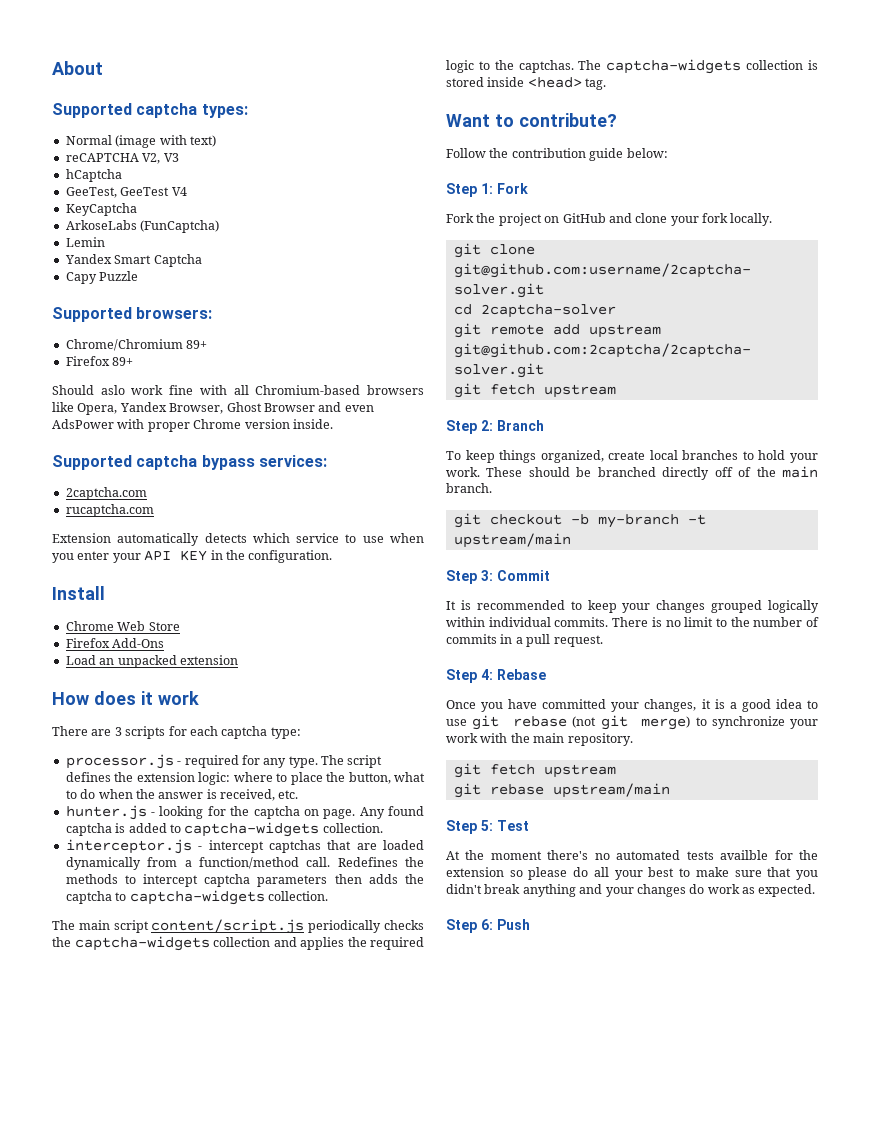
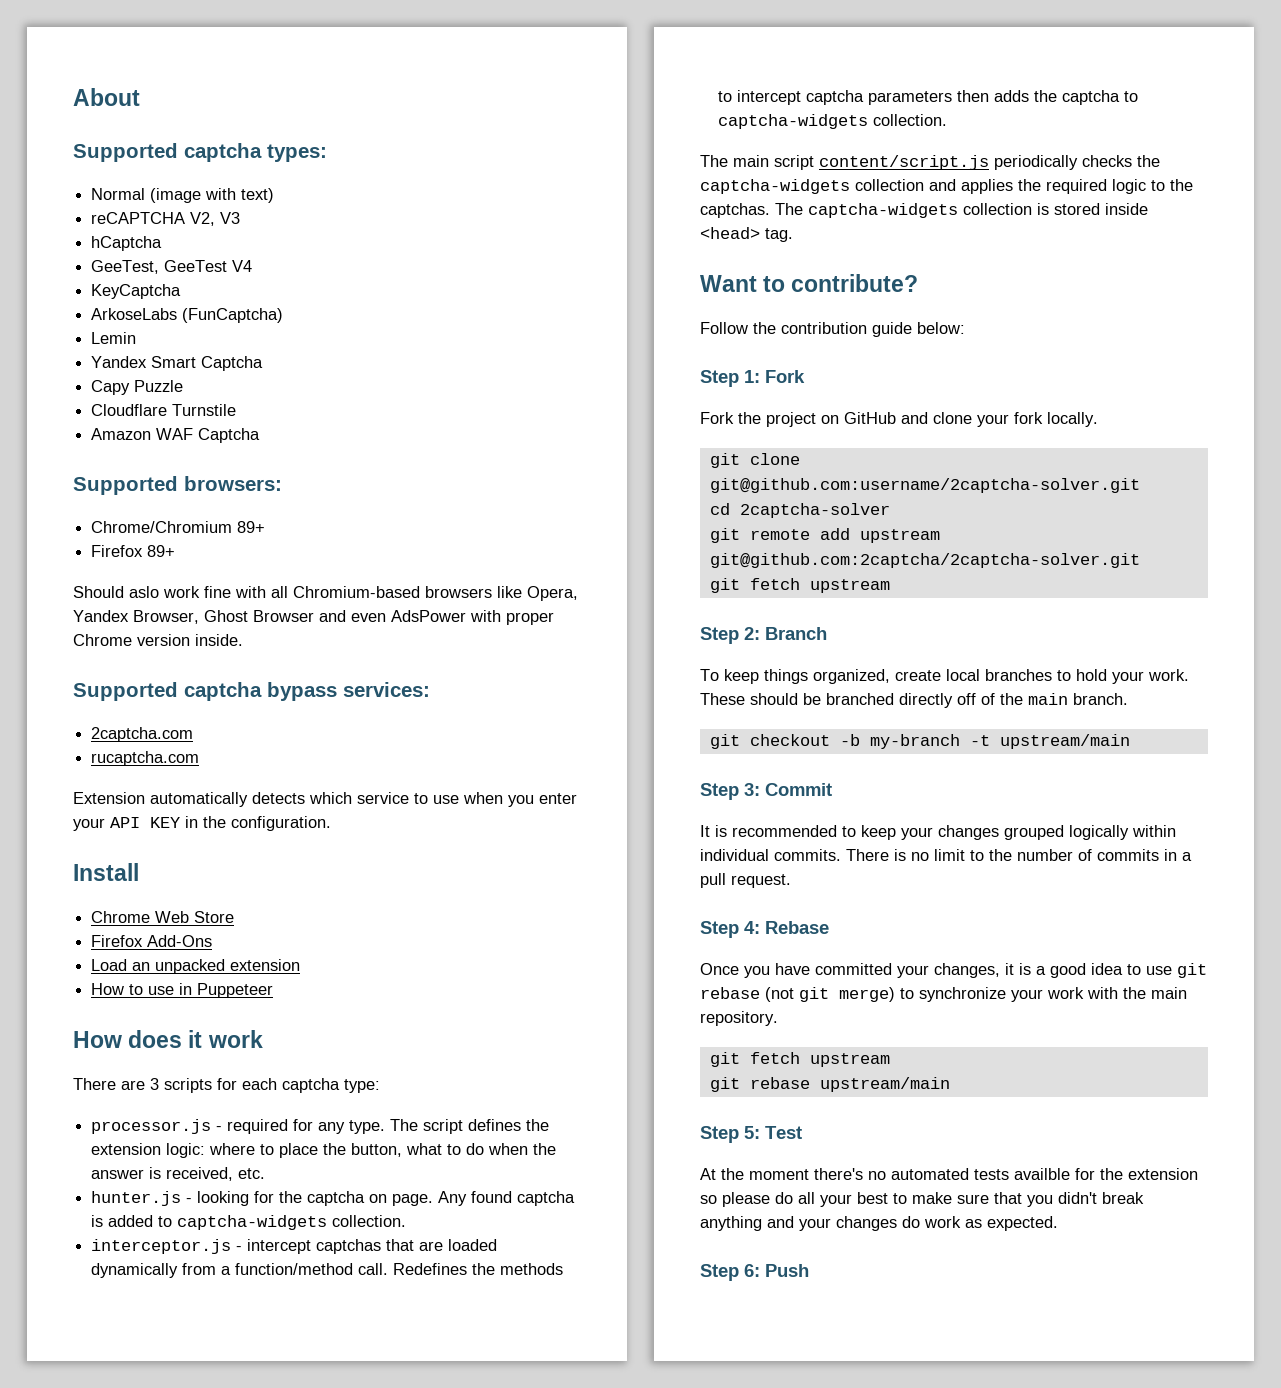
(139, 276) none -> [91,404,237,416] [91,428,261,443] // Cloudflare Turnstile // Amazon WAF Captcha
(238, 660) none -> [91,983,274,998] // How to use in Puppeteer

